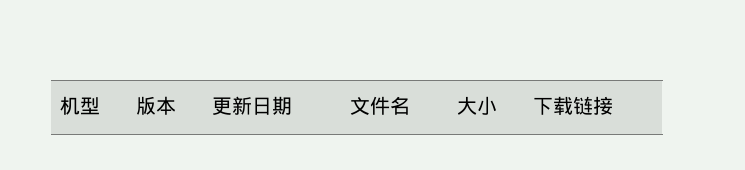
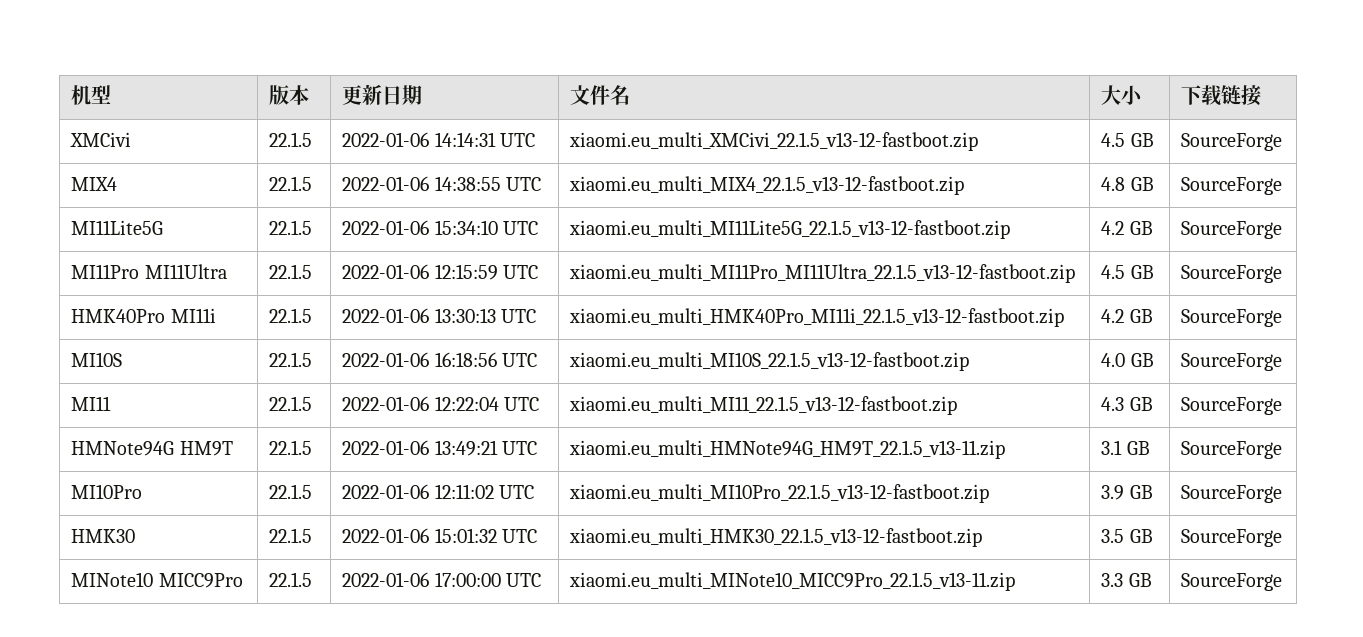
(614, 105) none -> [70,132,132,147] [269,132,313,147] [342,132,536,147] [569,132,979,151] [1101,133,1154,147] [1181,133,1283,151] [71,177,118,191] [269,176,313,191] [342,176,542,191] [569,176,965,195] [1101,177,1154,191] [1181,177,1283,195] [71,220,164,235] [269,220,313,235] [342,220,539,235] [569,220,1011,239] [1101,221,1153,235] [1181,221,1283,239] [71,264,227,279] [269,264,313,279] [342,264,539,280] [569,264,1076,283] [1101,265,1154,279] [1181,265,1283,283] [71,308,216,323] [269,308,313,323] [342,308,537,323] [569,308,1065,327] [1101,309,1153,323] [1181,309,1283,327] [71,352,123,367] [269,352,313,367] [342,352,538,367] [569,352,970,371] [1101,353,1154,367] [1181,353,1283,371] [71,396,112,411] [269,396,313,411] [342,396,540,411] [569,396,958,415] [1101,397,1153,411] [1181,397,1283,415] [71,441,233,456] [269,440,313,455] [342,440,538,456] [569,440,1006,459] [1101,440,1150,455] [1181,441,1283,459] [71,484,143,499] [269,484,313,499] [342,484,535,499] [569,484,990,503] [1101,485,1153,500] [1181,485,1283,503] [71,529,136,543] [269,528,313,543] [342,528,538,543] [569,528,983,547] [1101,529,1153,543] [1181,529,1283,547] [71,572,243,588] [269,572,313,587] [342,572,542,587] [569,572,1016,591] [1101,573,1152,587] [1181,573,1283,591] // XMCivi | 22.1.5 | 2022-01-06 14:14:31 UTC | xiaomi.eu_multi_XMCivi_22.1.5_v13-12-fastboot.zip | 4.5 GB | SourceForge // MIX4 | 22.1.5 | 2022-01-06 14:38:55 UTC | xiaomi.eu_multi_MIX4_22.1.5_v13-12-fastboot.zip | 4.8 GB | SourceForge // MI11Lite5G | 22.1.5 | 2022-01-06 15:34:10 UTC | xiaomi.eu_multi_MI11Lite5G_22.1.5_v13-12-fastboot.zip | 4.2 GB | SourceForge // MI11Pro MI11Ultra | 22.1.5 | 2022-01-06 12:15:59 UTC | xiaomi.eu_multi_MI11Pro_MI11Ultra_22.1.5_v13-12-fastboot.zip | 4.5 GB | SourceForge // HMK40Pro MI11i | 22.1.5 | 2022-01-06 13:30:13 UTC | xiaomi.eu_multi_HMK40Pro_MI11i_22.1.5_v13-12-fastboot.zip | 4.2 GB | SourceForge // MI10S | 22.1.5 | 2022-01-06 16:18:56 UTC | xiaomi.eu_multi_MI10S_22.1.5_v13-12-fastboot.zip | 4.0 GB | SourceForge // MI11 | 22.1.5 | 2022-01-06 12:22:04 UTC | xiaomi.eu_multi_MI11_22.1.5_v13-12-fastboot.zip | 4.3 GB | SourceForge // HMNote94G HM9T | 22.1.5 | 2022-01-06 13:49:21 UTC | xiaomi.eu_multi_HMNote94G_HM9T_22.1.5_v13-11.zip | 3.1 GB | SourceForge // MI10Pro | 22.1.5 | 2022-01-06 12:11:02 UTC | xiaomi.eu_multi_MI10Pro_22.1.5_v13-12-fastboot.zip | 3.9 GB | SourceForge // HMK30 | 22.1.5 | 2022-01-06 15:01:32 UTC | xiaomi.eu_multi_HMK30_22.1.5_v13-12-fastboot.zip | 3.5 GB | SourceForge // MINote10 MICC9Pro | 22.1.5 | 2022-01-06 17:00:00 UTC | xiaomi.eu_multi_MINote10_MICC9Pro_22.1.5_v13-11.zip | 3.3 GB | SourceForge

